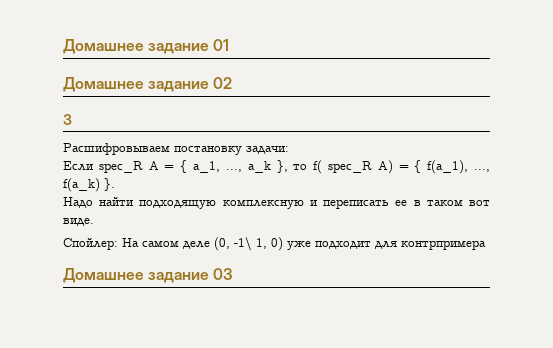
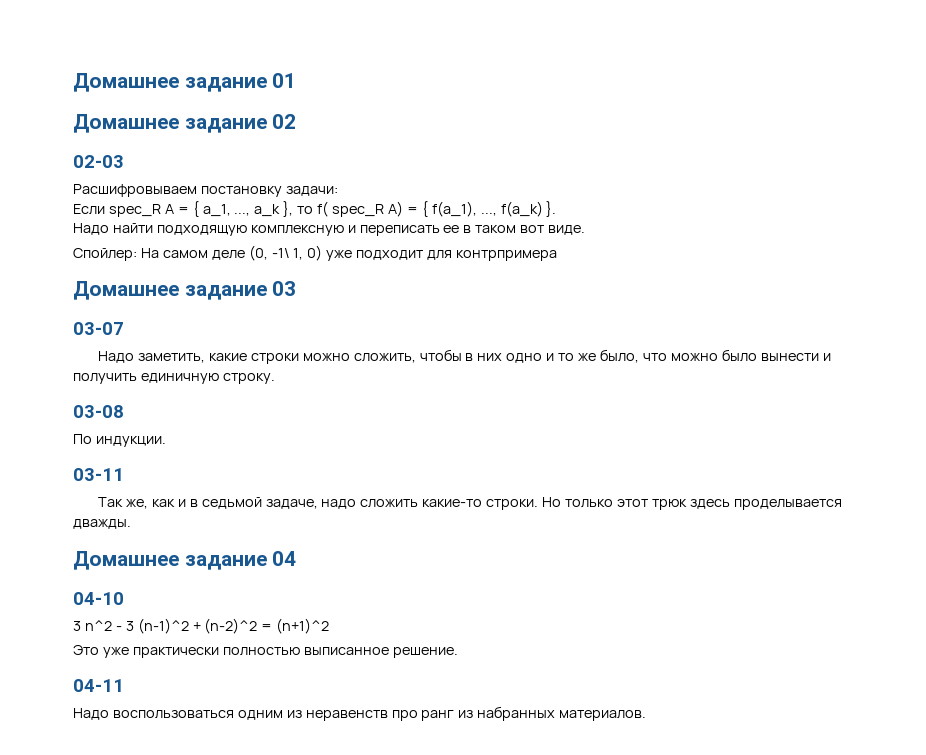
[63,114,72,125] 3 -> [73,155,124,168] 02-03
(234, 274) none -> [73,322,124,335] [98,349,831,364] [73,373,275,384] [73,405,124,418] [73,434,166,447] [73,468,124,481] [98,497,842,510] [73,519,131,529] [73,551,297,570] [73,592,124,605] [73,618,330,634] [73,645,458,658] [73,679,124,692] [73,706,647,721] // 03-07 // Надо заметить, какие строки можно сложить, чтобы в них одно и то же было, что можно было вынести и получить единичную строку. // 03-08 // По индукции. // 03-11 // Так же, как и в седьмой задаче, надо сложить какие-то строки. Но только этот трюк здесь проделывается дважды. // Домашнее задание 04 // 04-10 // 3 n^2 - 3 (n-1)^2 + (n-2)^2 = (n+1)^2 // Это уже практически полностью выписанное решение. // 04-11 // Надо воспользоваться одним из неравенств про ранг из набранных материалов.

